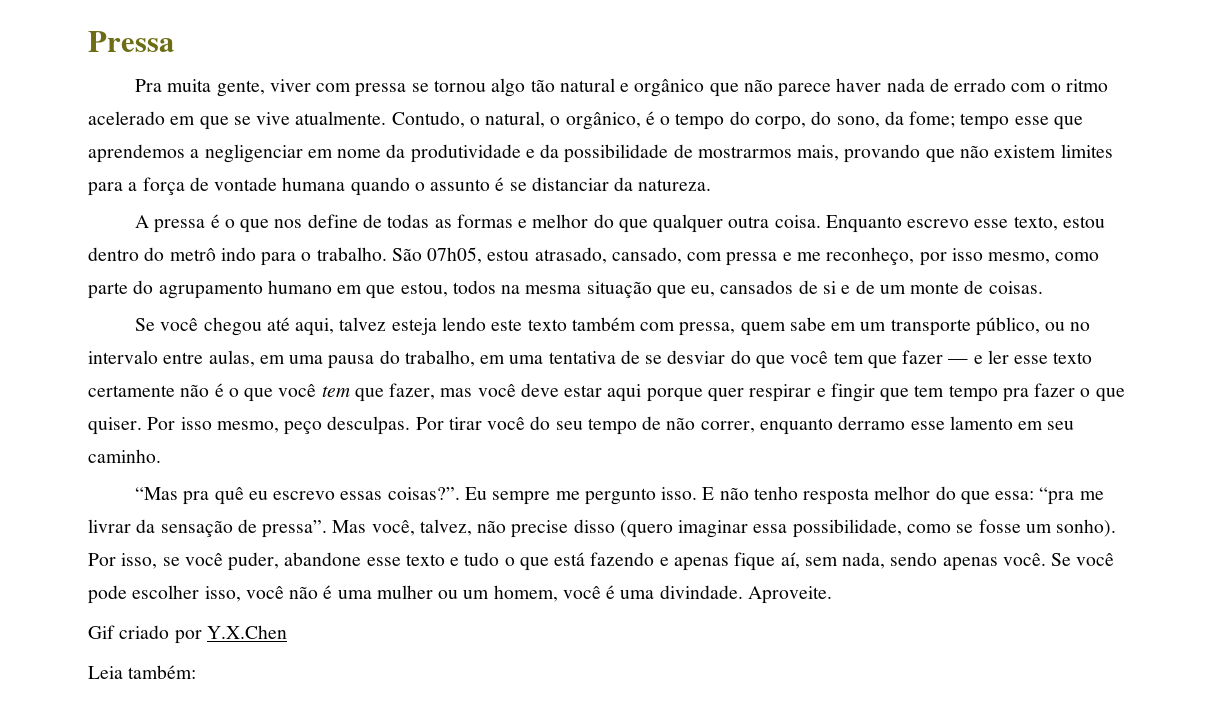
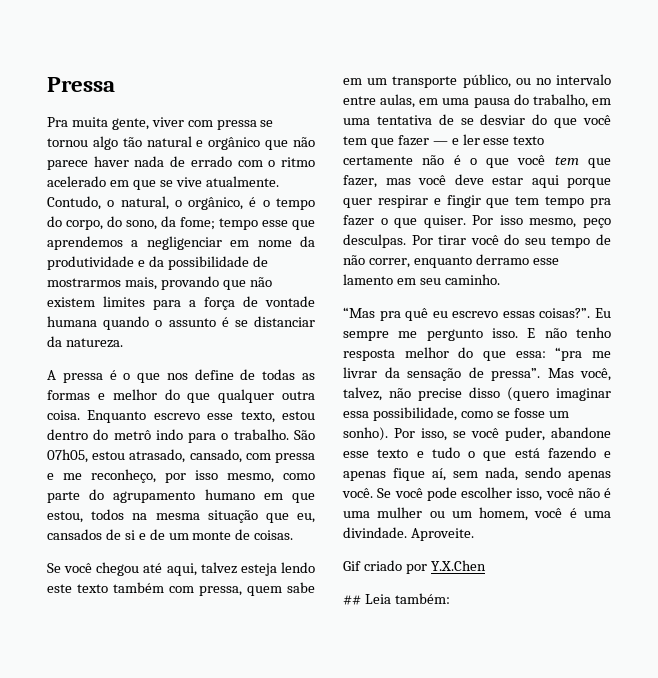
(287, 632) none -> [343,595,361,605] ##

